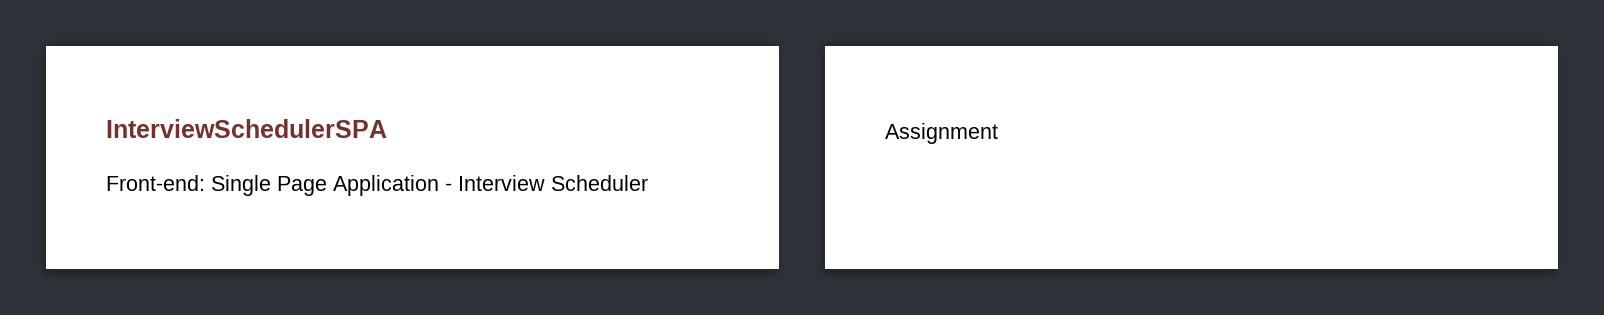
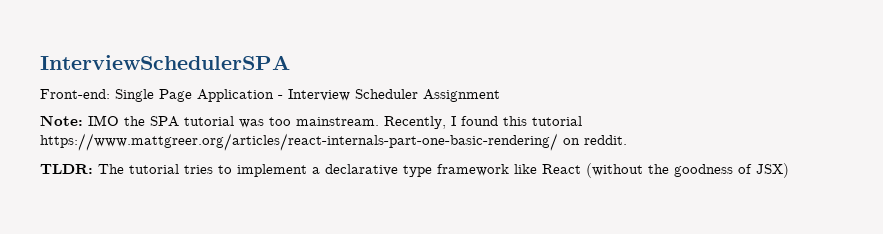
(998, 133) none -> [40,115,582,129] [40,133,627,151] [40,163,789,178] // Note: IMO the SPA tutorial was too mainstream. Recently, I found this tutorial https://www.mattgreer.org/articles/react-internals-part-one-basic-rendering/ on reddit. // TLDR: The tutorial tries to implement a declarative type framework like React (without the goodness of JSX)

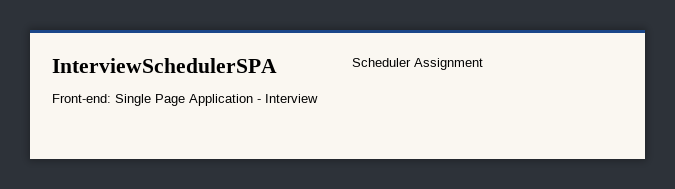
[40,115,582,129] [40,133,627,151] [40,163,789,178] // Note: IMO the SPA tutorial was too mainstream. Recently, I found this tutorial https://www.mattgreer.org/articles/react-internals-part-one-basic-rendering/ on reddit. // TLDR: The tutorial tries to implement a declarative type framework like React (without the goodness of JSX) -> (483, 64) none

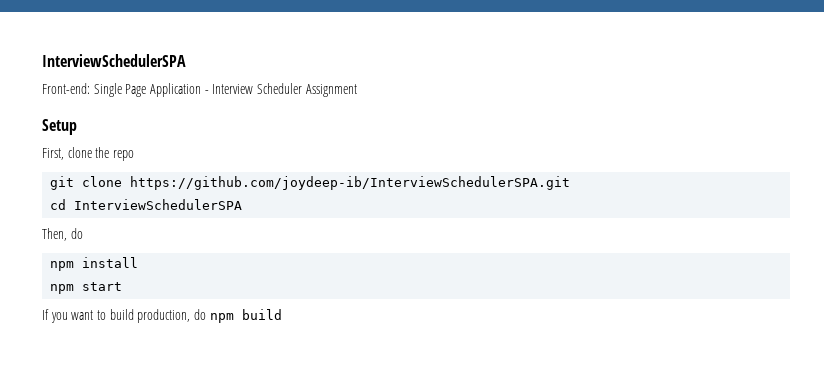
(483, 64) none -> [42,119,77,135] [42,147,134,161] [50,176,571,190] [50,199,243,210] [42,228,83,241] [50,257,139,271] [50,282,123,294] [42,309,282,323] // Setup // First, clone the repo // git clone https://github.com/joydeep-ib/InterviewSchedulerSPA.git // cd InterviewSchedulerSPA // Then, do // npm install // npm start // If you want to build production, do npm build

